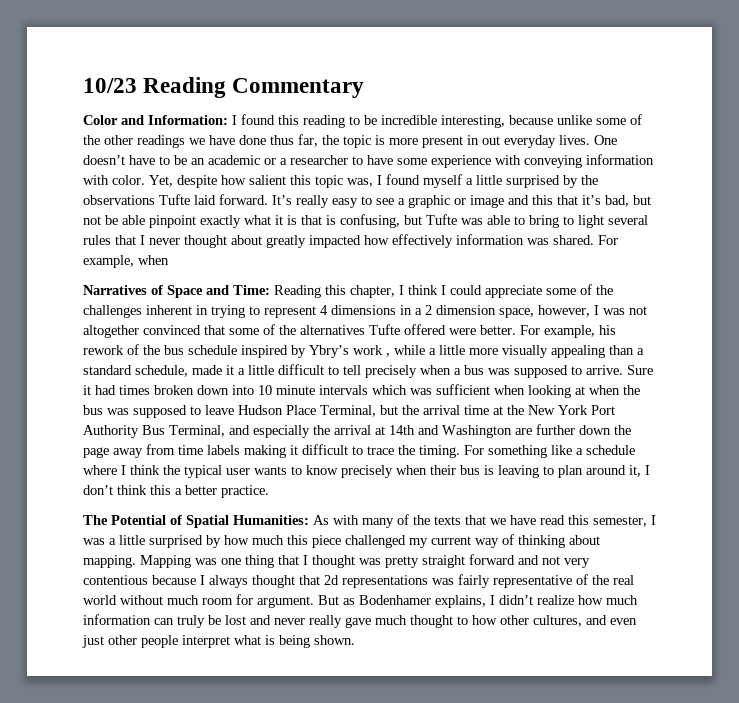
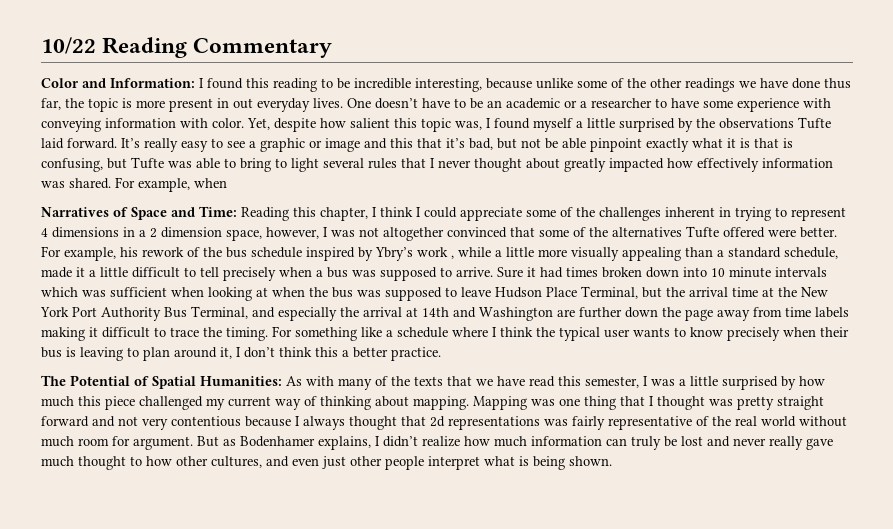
[83,78,137,93] 10/23 -> [41,37,96,54] 10/22

